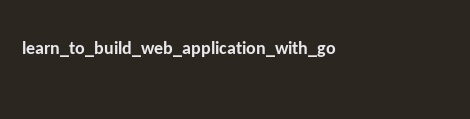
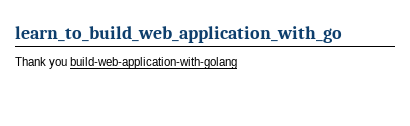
(336, 49) none -> [15,57,238,69] // Thank you build-web-application-with-golang

